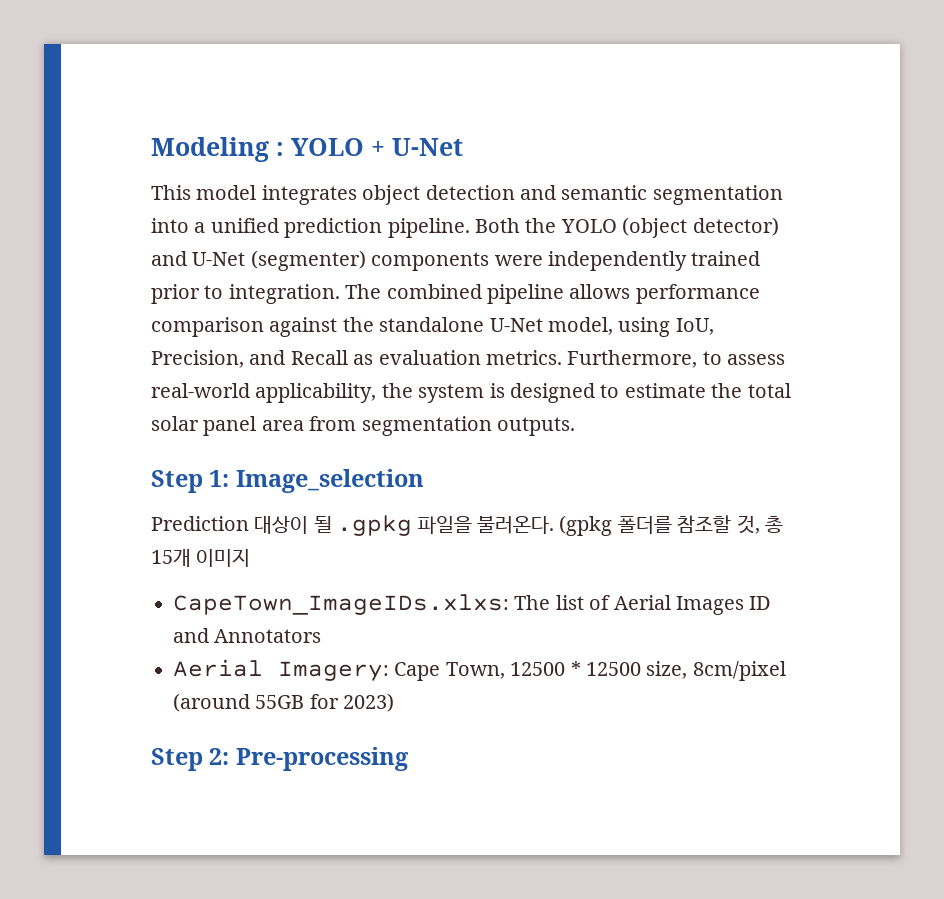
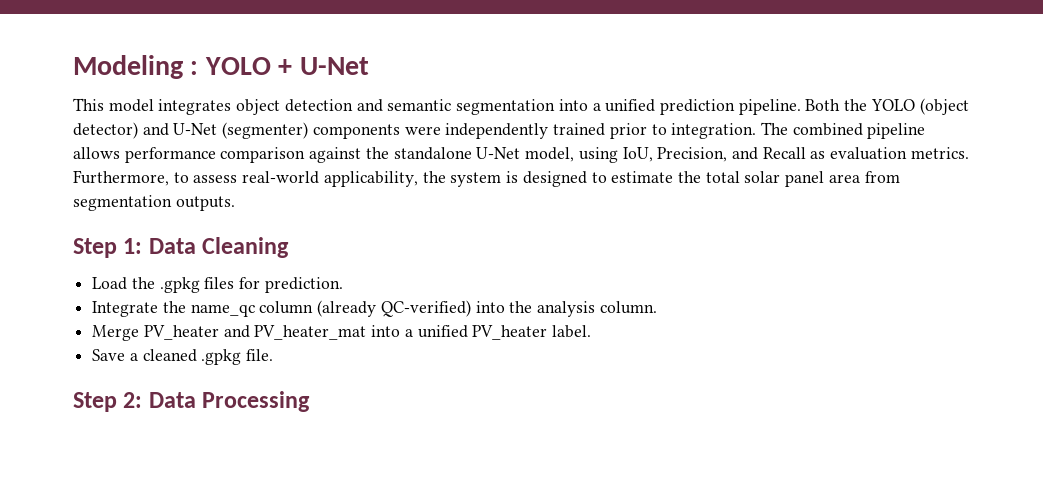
[235,469,424,493] [151,515,783,536] [151,549,251,567] [173,594,772,615] [173,628,322,643] [173,659,786,681] [173,693,395,712] Image_selection // Prediction 대상이 될 .gpkg 파일을 불러온다. (gpkg 폴더를 참조할 것, 총 15개 이미지 // CapeTown_ImageIDs.xlxs: The list of Aerial Images ID and Annotators // Aerial Imagery: Cape Town, 12500 * 12500 size, 8cm/pixel (around 55GB for 2023) -> [148,237,290,258] [92,277,343,293] [92,300,657,317] [92,325,592,341] [92,349,274,365] Data Cleaning // Load the .gpkg files for prediction. // Integrate the name_qc column (already QC-verified) into the analysis column. // Merge PV_heater and PV_heater_mat into a unified PV_heater label. // Save a cleaned .gpkg file.
[235,747,409,771] Pre-processing -> [148,391,311,412] Data Processing

